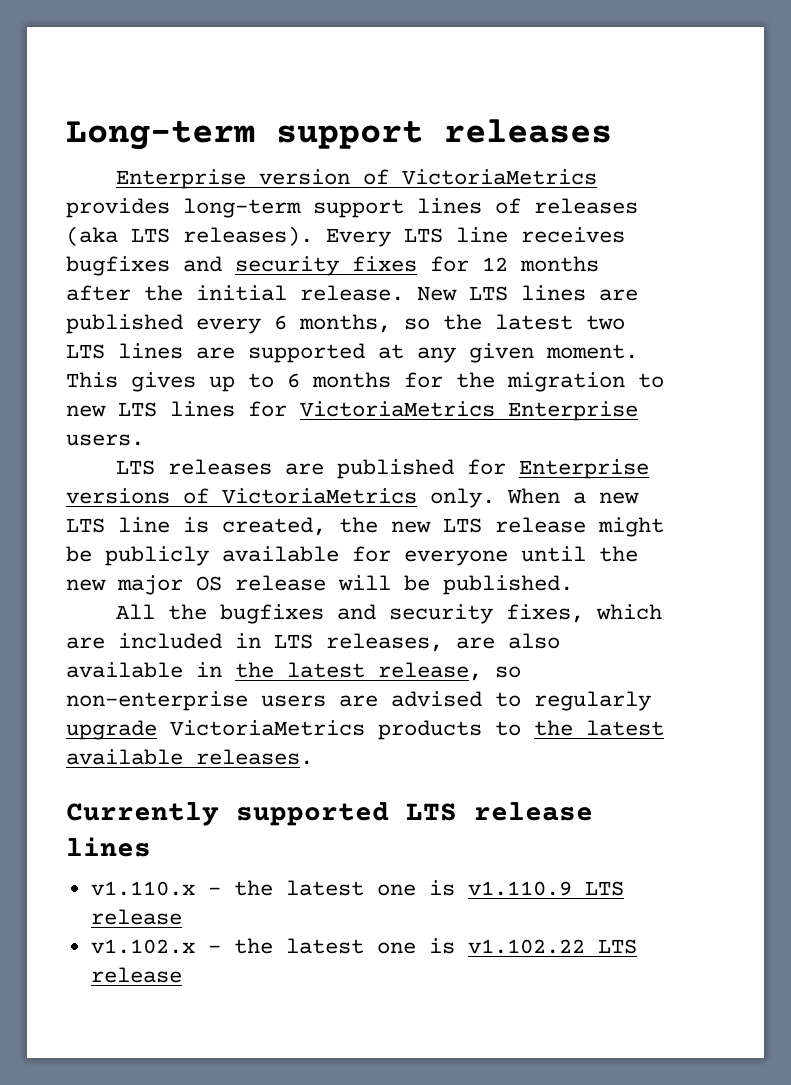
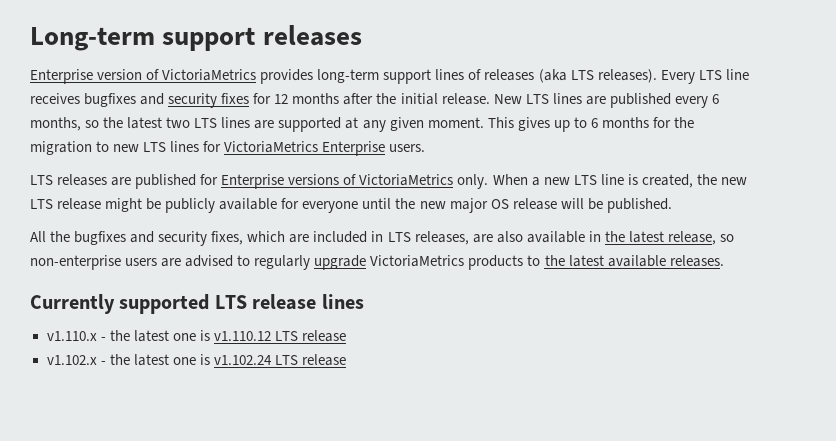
[467,881,572,896] v1.110.9 -> [213,331,271,341] v1.110.12
[467,939,585,954] v1.102.22 -> [213,355,272,365] v1.102.24

